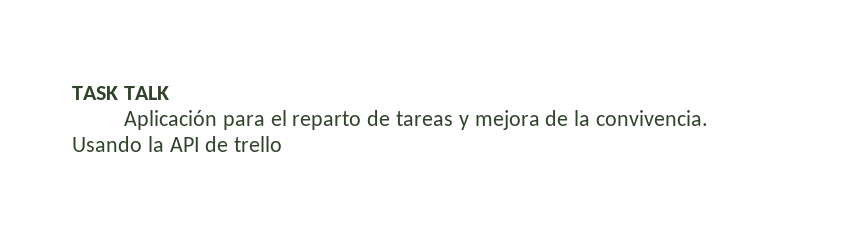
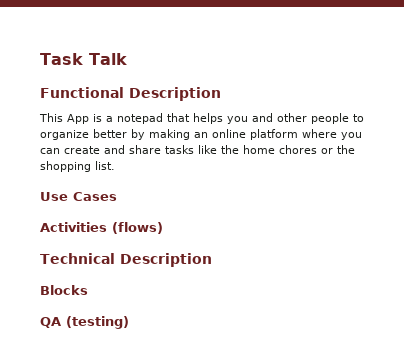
[72,86,169,100] [123,110,708,130] [72,136,283,152] TASK TALK // Aplicación para el reparto de tareas y mejora de la convivencia. Usando la API de trello -> [40,53,127,65] [40,87,221,101] [39,113,364,124] [40,129,362,140] [40,145,355,154] [40,161,115,172] [40,192,117,201] [40,222,163,234] [40,253,212,267] [40,285,88,295] [40,316,129,329] Task Talk // Functional Description // This App is a notepad that helps you and other people to organize better by making an online platform where you can create and share tasks like the home chores or the shopping list. // Use Cases // Activities (flows) // Technical Description // Blocks // QA (testing)

